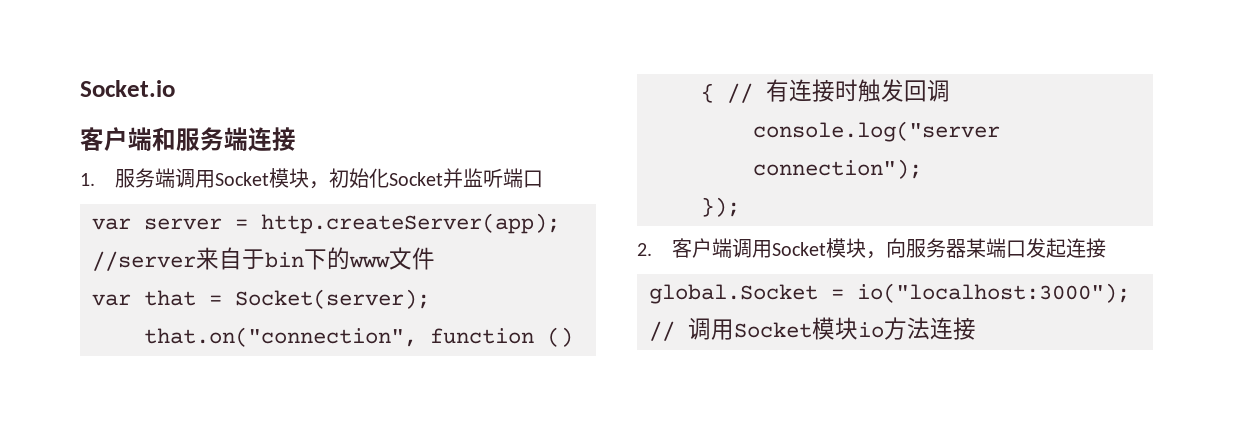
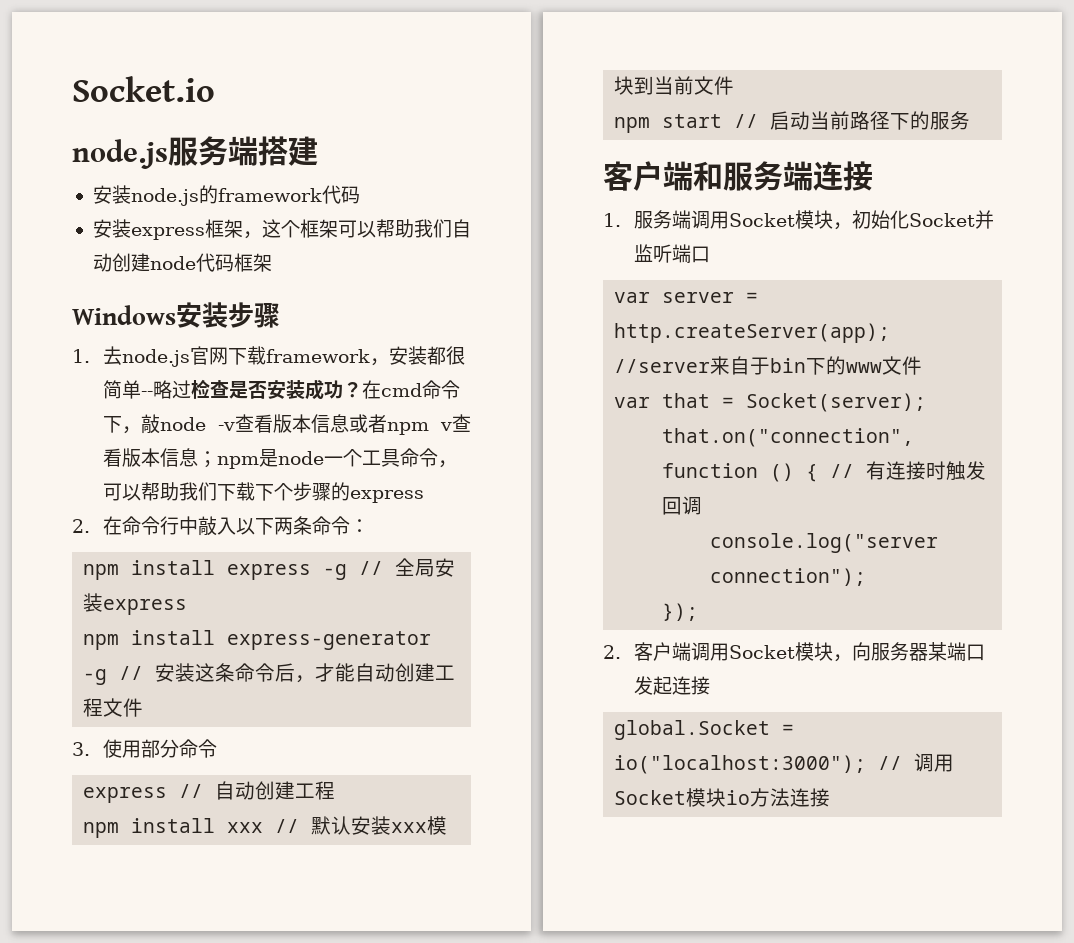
(175, 88) none -> [72,136,318,169] [92,185,360,206] [92,219,471,240] [92,253,272,272] [72,302,280,328] [72,346,465,367] [102,379,460,400] [102,414,471,435] [102,448,457,469] [102,482,424,503] [72,516,369,536] [83,558,456,580] [83,593,188,615] [83,630,432,650] [83,663,456,685] [83,698,144,717] [72,739,217,758] [83,781,336,803] [83,816,448,838] [614,76,735,95] [614,111,971,133] // node.js服务端搭建 // 安装node.js的framework代码 // 安装express框架，这个框架可以帮助我们自动创建node代码框架 // Windows安装步骤 // 1.去node.js官网下载framework，安装都很简单--略过检查是否安装成功？在cmd命令下，敲node -v查看版本信息或者npm v查看版本信息；npm是node一个工具命令，可以帮助我们下载下个步骤的express // 2.在命令行中敲入以下两条命令： // npm install express -g // 全局安装express // npm install express-generator -g // 安装这条命令后，才能自动创建工程文件 // 3.使用部分命令 // express // 自动创建工程 // npm install xxx // 默认安装xxx模块到当前文件 // npm start // 启动当前路径下的服务

